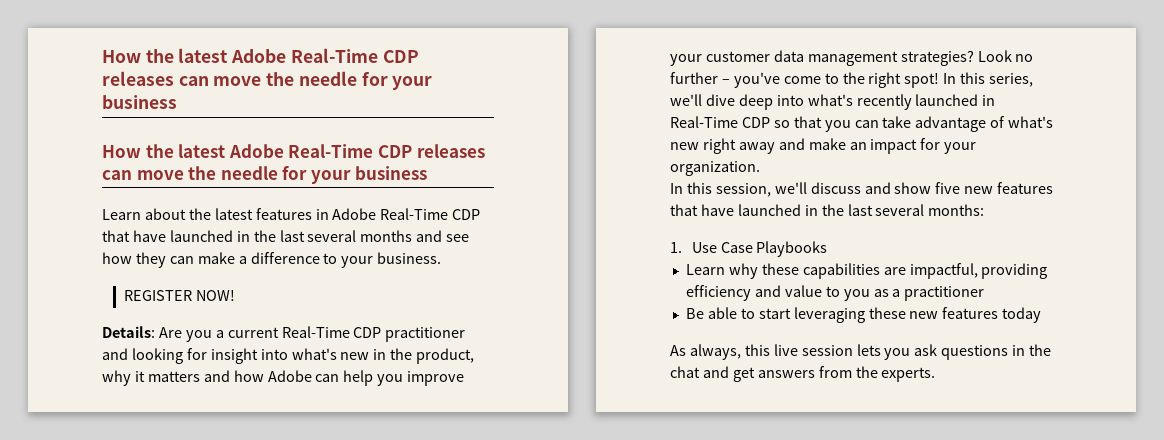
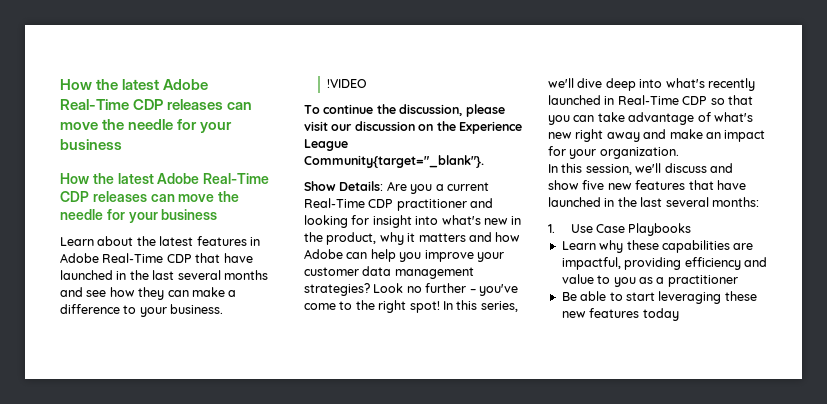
[123,289,235,301] REGISTER NOW! // -> [326,79,367,88] [304,104,505,117] [304,121,522,134] [304,139,348,151] [304,155,484,168] [304,181,336,191] !VIDEO // To continue the discussion, please visit our discussion on the Experience League Community{target="_blank"}. // Show
[670,344,1052,360] [670,366,936,382] // As always, this live session lets you ask questions in the chat and get answers from the experts. -> (679, 314) none

